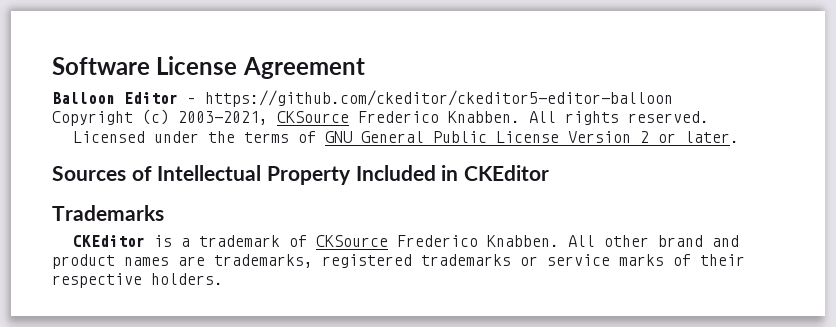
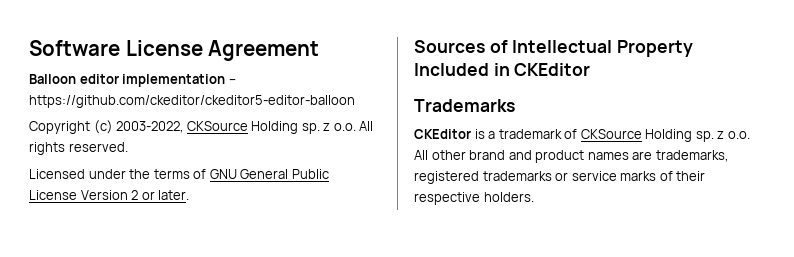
[124,92,178,104] Editor -> [79,74,226,87] editor implementation
[178,111,520,125] 2003-2021, CKSource Frederico Knabben. -> [116,121,356,134] 2003-2022, CKSource Holding sp. z o.o.
[397,235,560,247] Frederico Knabben. -> [645,129,750,142] Holding sp. z o.o.

